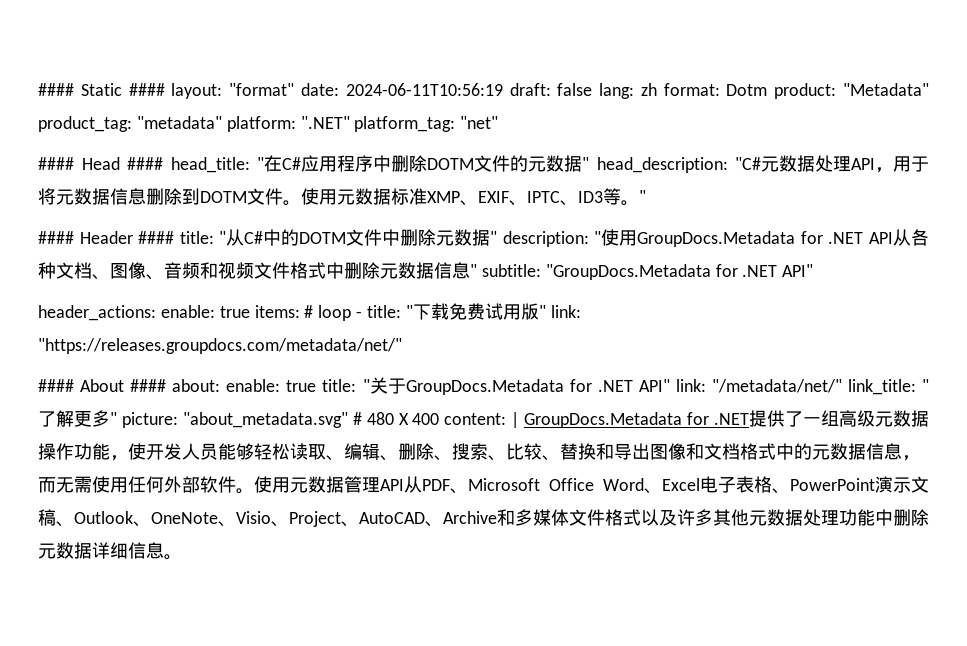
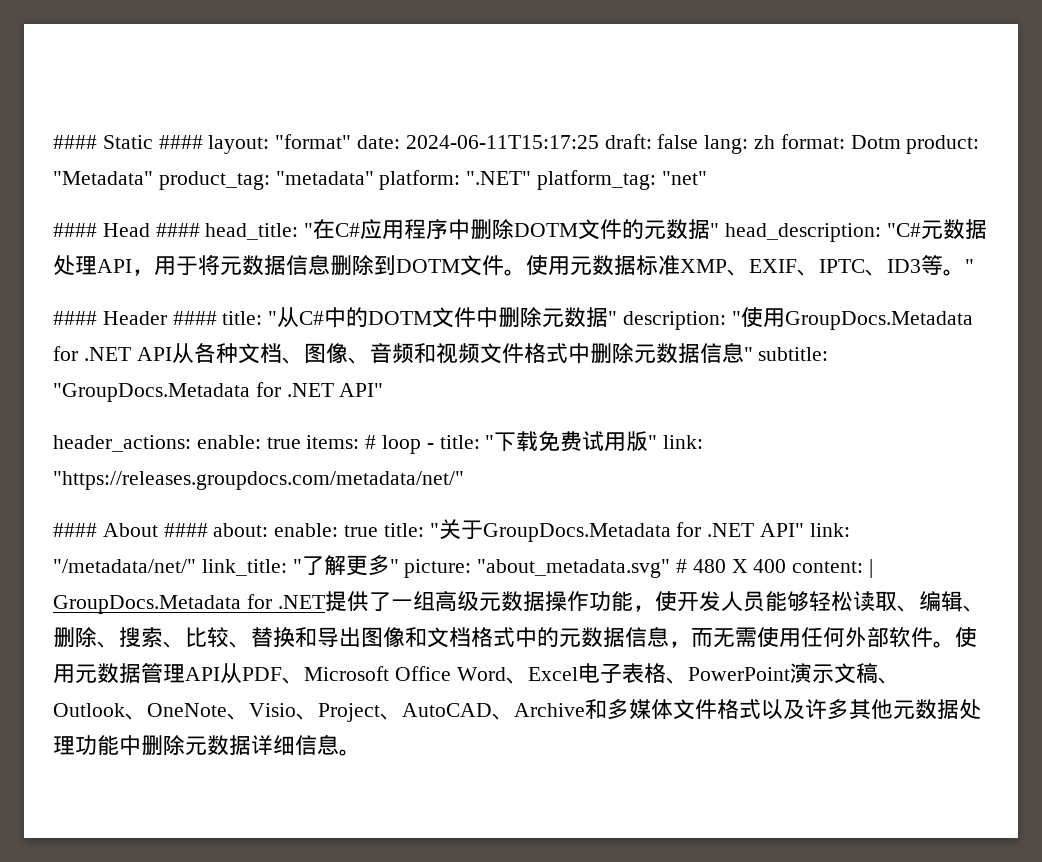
[345,83,503,96] 2024-06-11T10:56:19 -> [405,135,599,149] 2024-06-11T15:17:25

